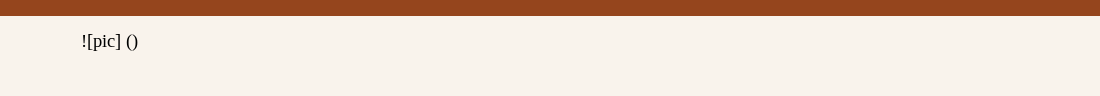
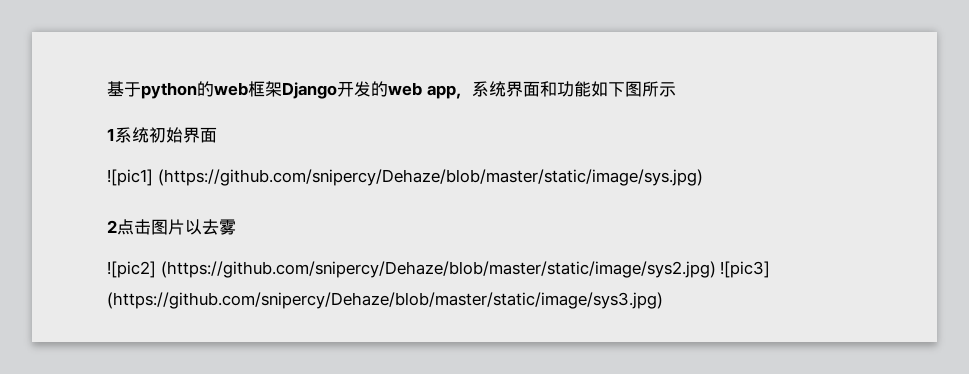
[81,34,138,51] ![pic] () -> [107,81,676,99] [107,127,217,143] [107,169,703,186] [107,219,236,235] [107,261,771,278] [107,292,663,309] 基于python的web框架Django开发的web app，系统界面和功能如下图所示 // 1系统初始界面 // ![pic1] (https://github.com/snipercy/Dehaze/blob/master/static/image/sys.jpg) // 2点击图片以去雾 // ![pic2] (https://github.com/snipercy/Dehaze/blob/master/static/image/sys2.jpg) ![pic3] (https://github.com/snipercy/Dehaze/blob/master/static/image/sys3.jpg)

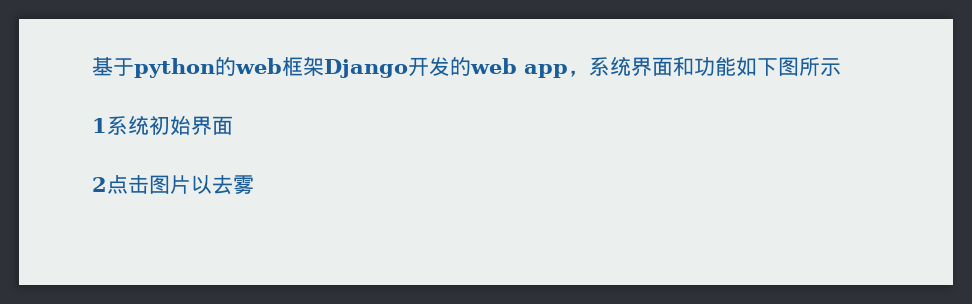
[107,169,703,186] // ![pic1] (https://github.com/snipercy/Dehaze/blob/master/static/image/sys.jpg) -> (233, 125) none
[107,261,771,278] [107,292,663,309] // ![pic2] (https://github.com/snipercy/Dehaze/blob/master/static/image/sys2.jpg) ![pic3] (https://github.com/snipercy/Dehaze/blob/master/static/image/sys3.jpg) -> (254, 185) none

